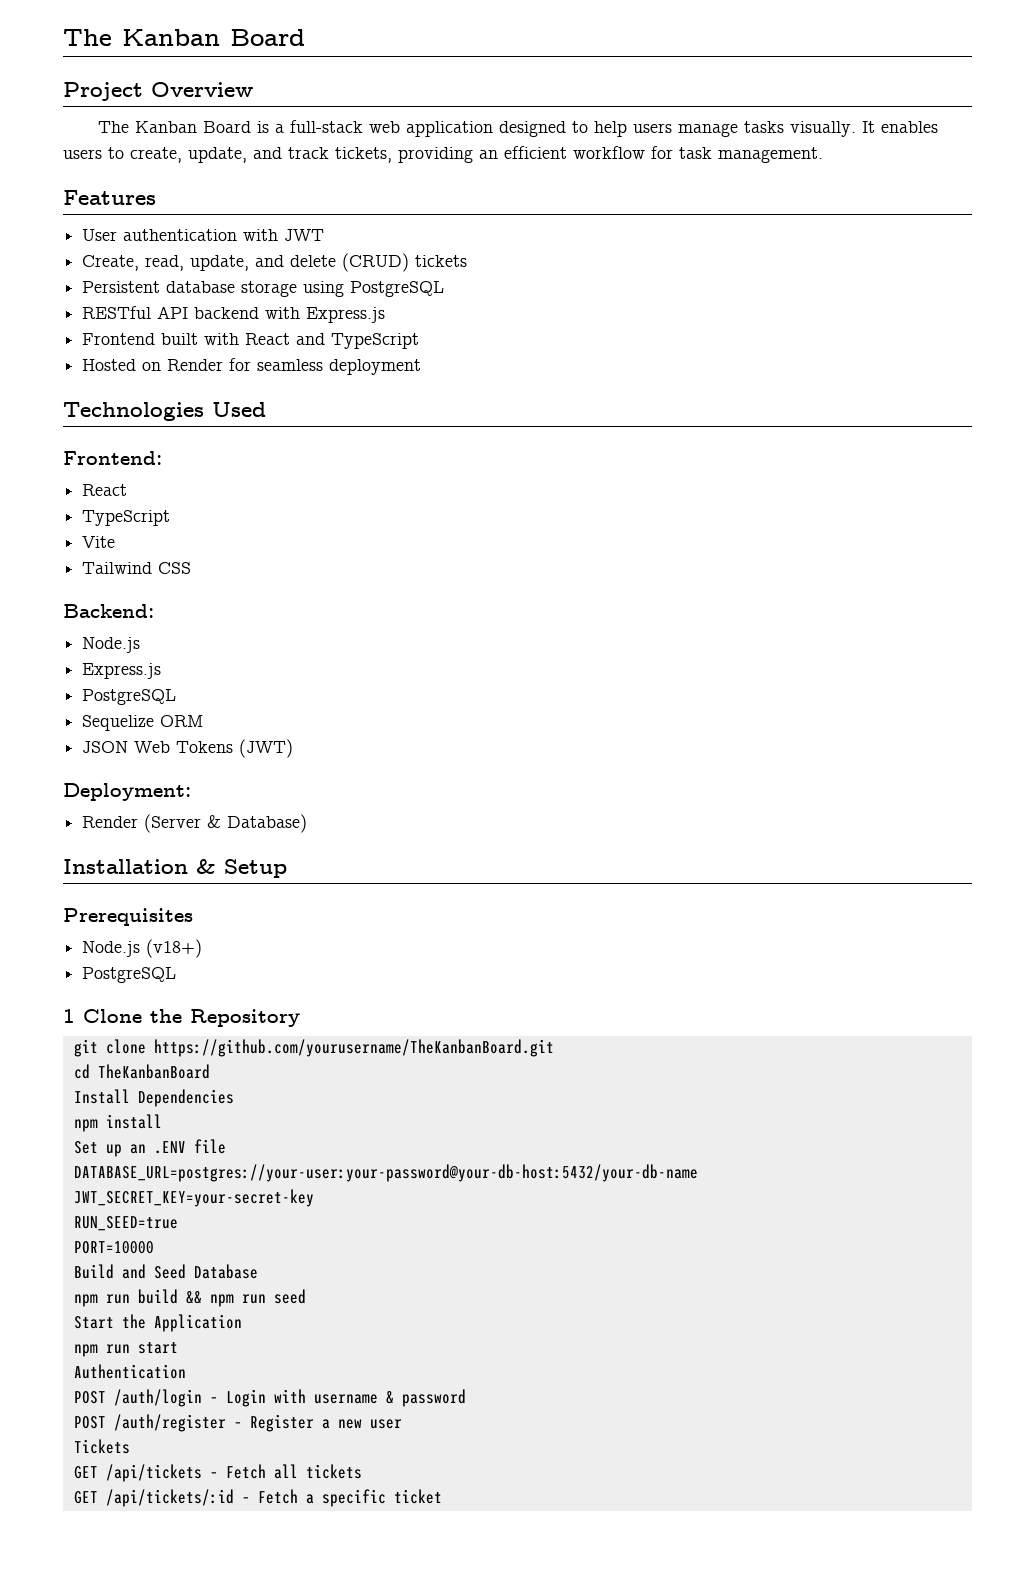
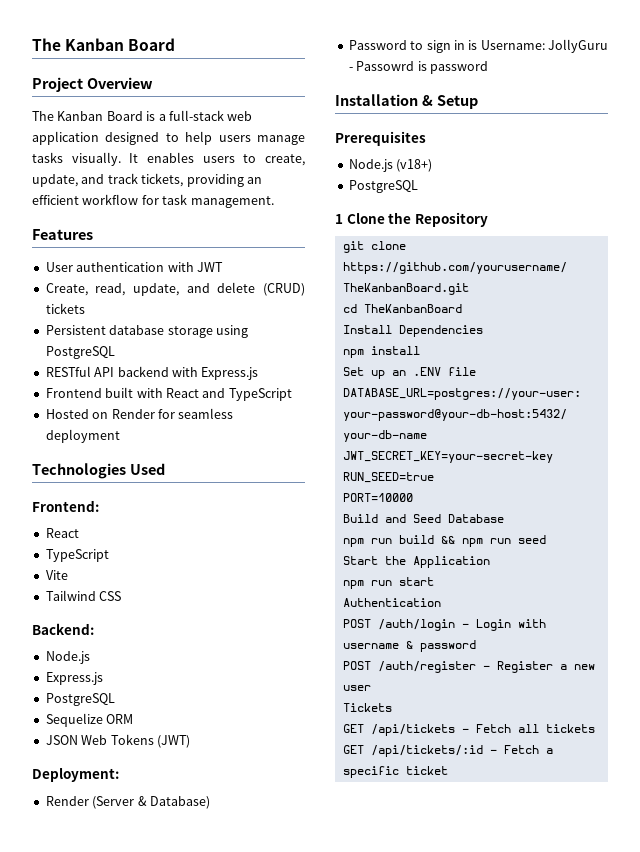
(308, 823) none -> [348,39,608,53] [348,61,488,74] // Password to sign in is Username: JollyGuru - Passowrd is password

